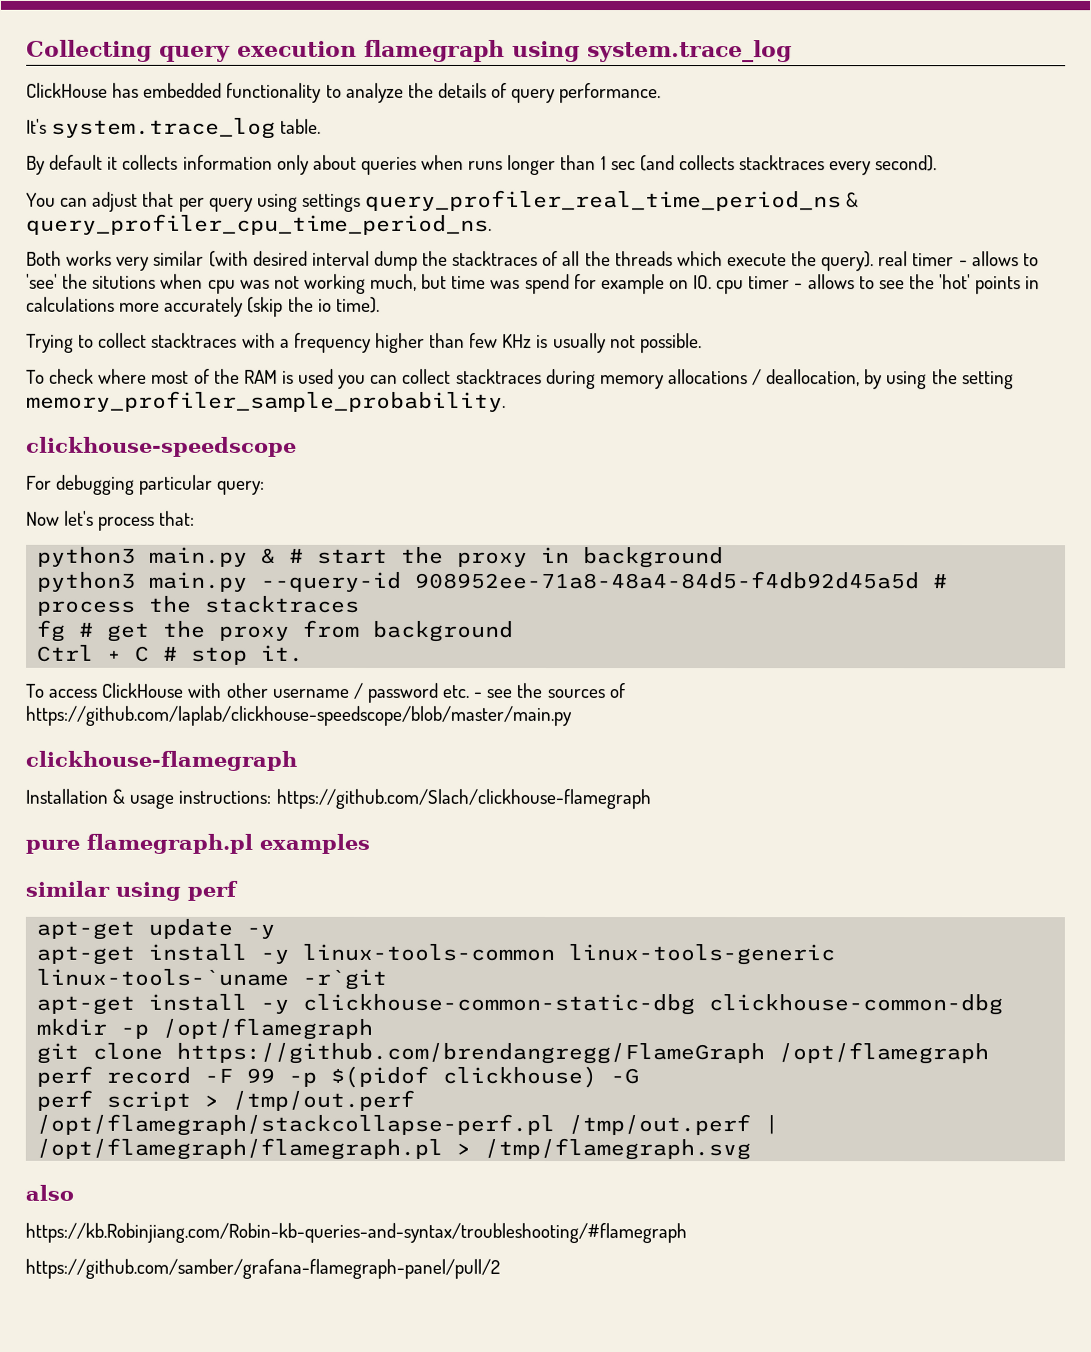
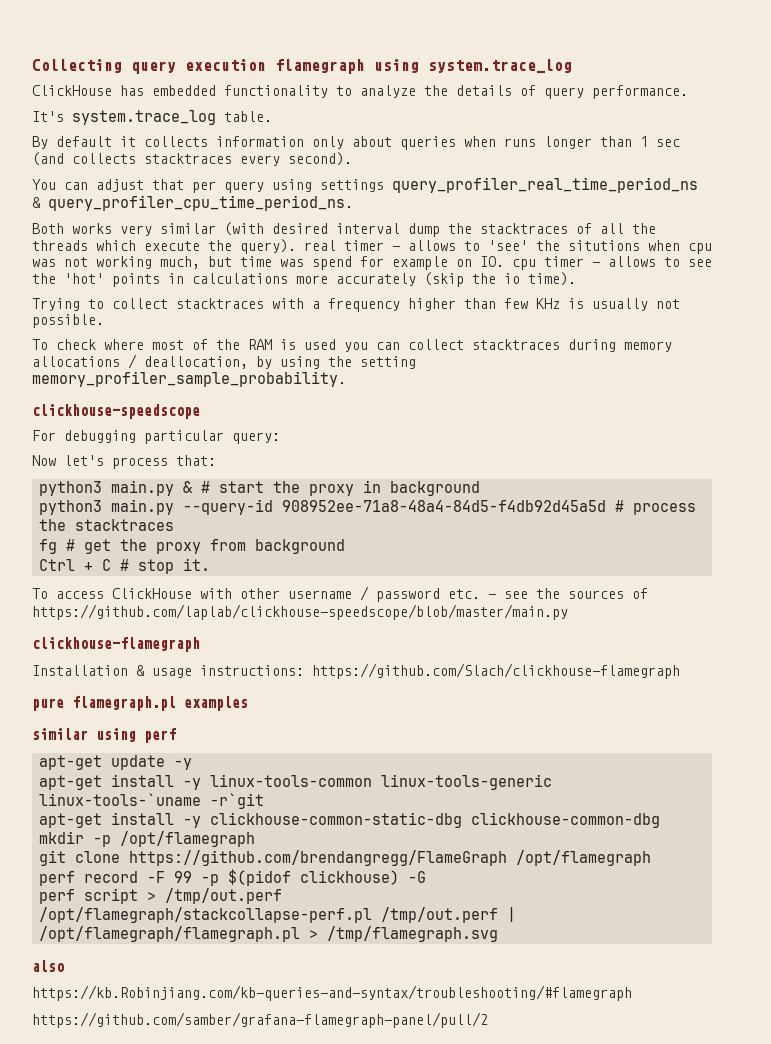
[25,1222,687,1244] https://kb.Robinjiang.com/Robin-kb-queries-and-syntax/troubleshooting/#flamegraph -> [32,985,632,1001] https://kb.Robinjiang.com/kb-queries-and-syntax/troubleshooting/#flamegraph

